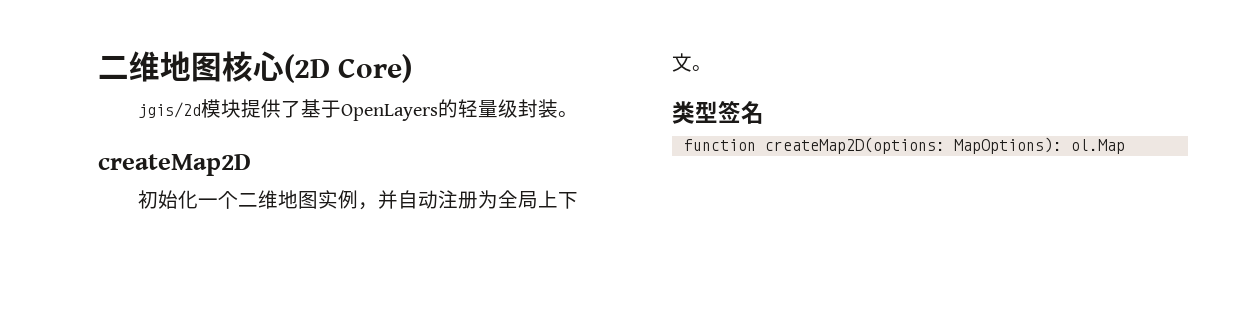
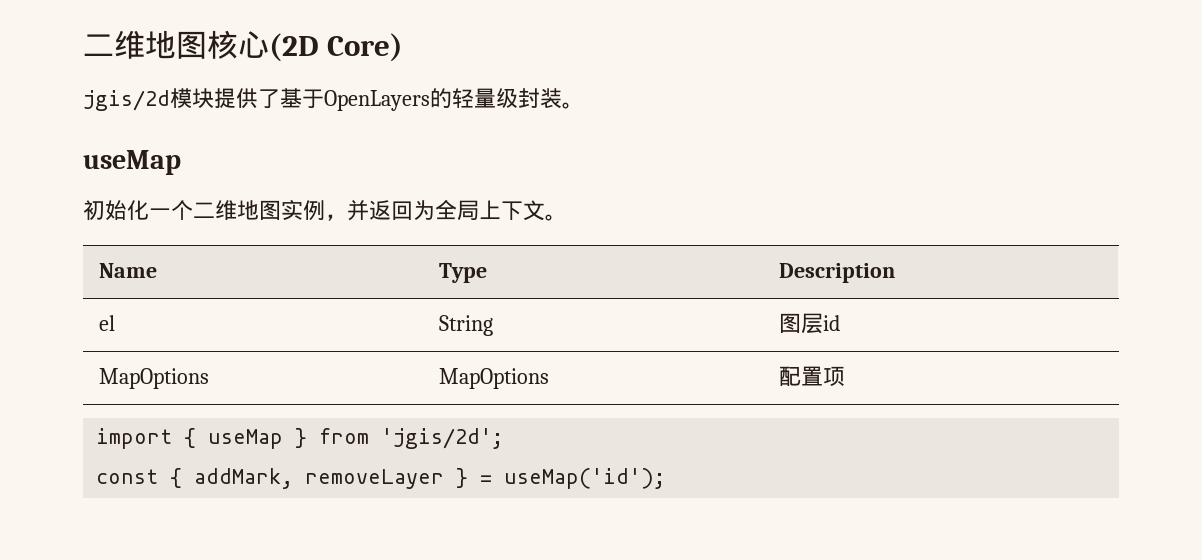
[98,154,251,176] createMap2D -> [83,150,181,175] useMap
[397,190,478,209] 自动注册 -> [369,200,413,220] 返回
[672,101,764,124] [683,137,1125,154] // 类型签名 // function createMap2D(options: MapOptions): ol.Map -> [98,263,157,278] [438,263,487,283] [778,263,895,283] [98,315,115,331] [438,315,493,336] [778,313,840,334] [98,368,209,389] [438,368,549,389] [778,366,845,386] [96,428,504,449] [96,468,666,489] // Name | Type | Description // el | String | 图层id // MapOptions | MapOptions | 配置项 // import { useMap } from 'jgis/2d'; // const { addMark, removeLayer } = useMap('id');

